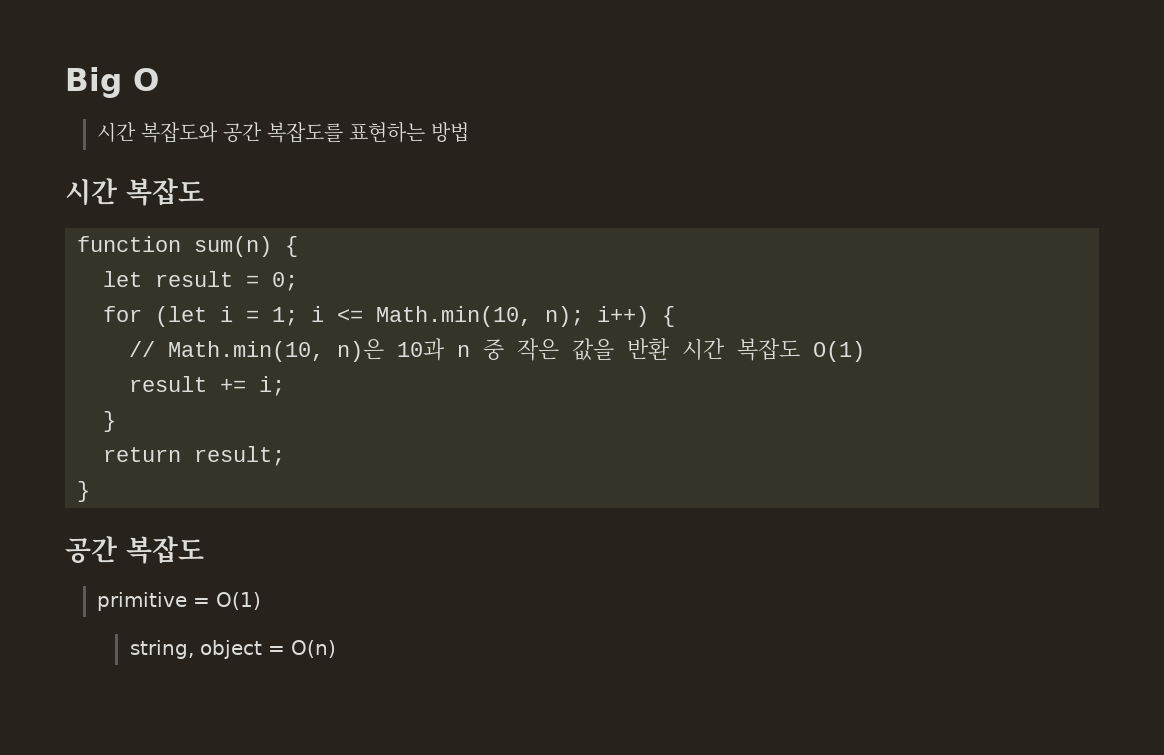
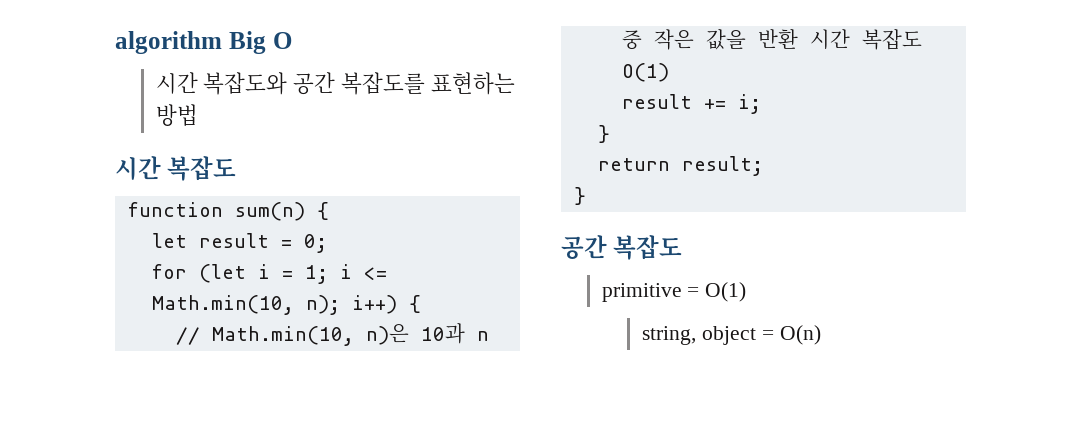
(65, 82) none -> [115,31,222,54] algorithm

